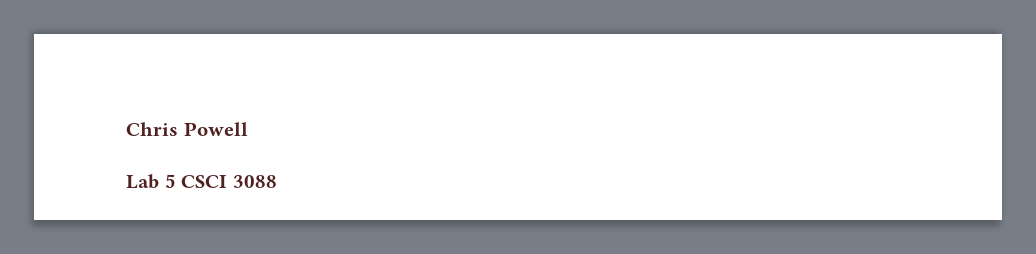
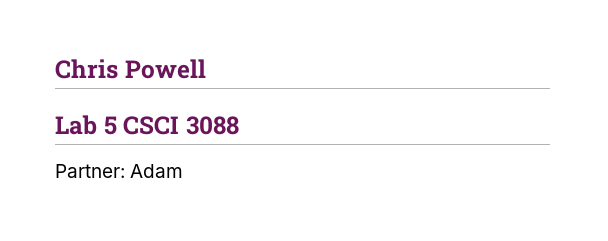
(277, 181) none -> [55,164,184,178] // Partner: Adam

